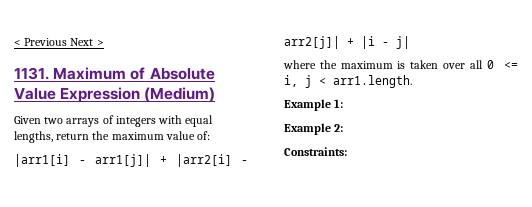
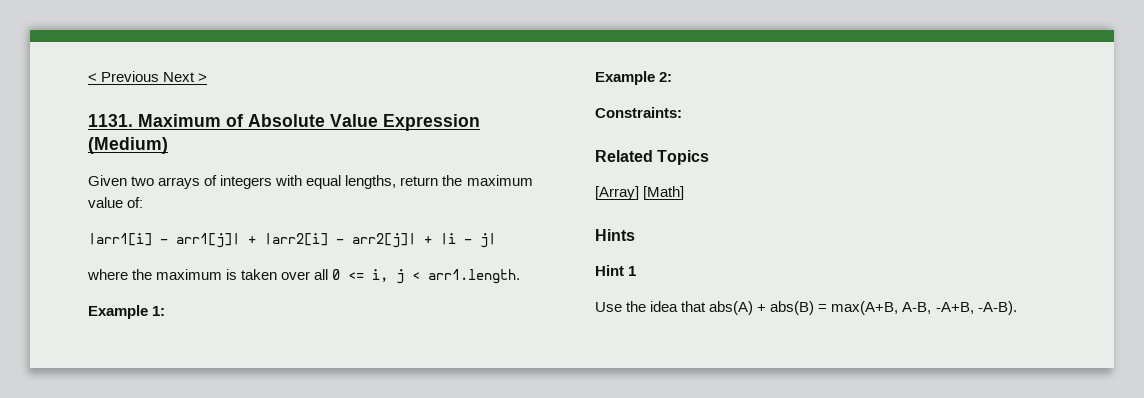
(347, 151) none -> [595,150,710,165] [595,186,685,200] [595,229,635,241] [595,265,637,276] [595,301,1017,315] // Related Topics // [Array] [Math] // Hints // Hint 1 // Use the idea that abs(A) + abs(B) = max(A+B, A-B, -A+B, -A-B).

